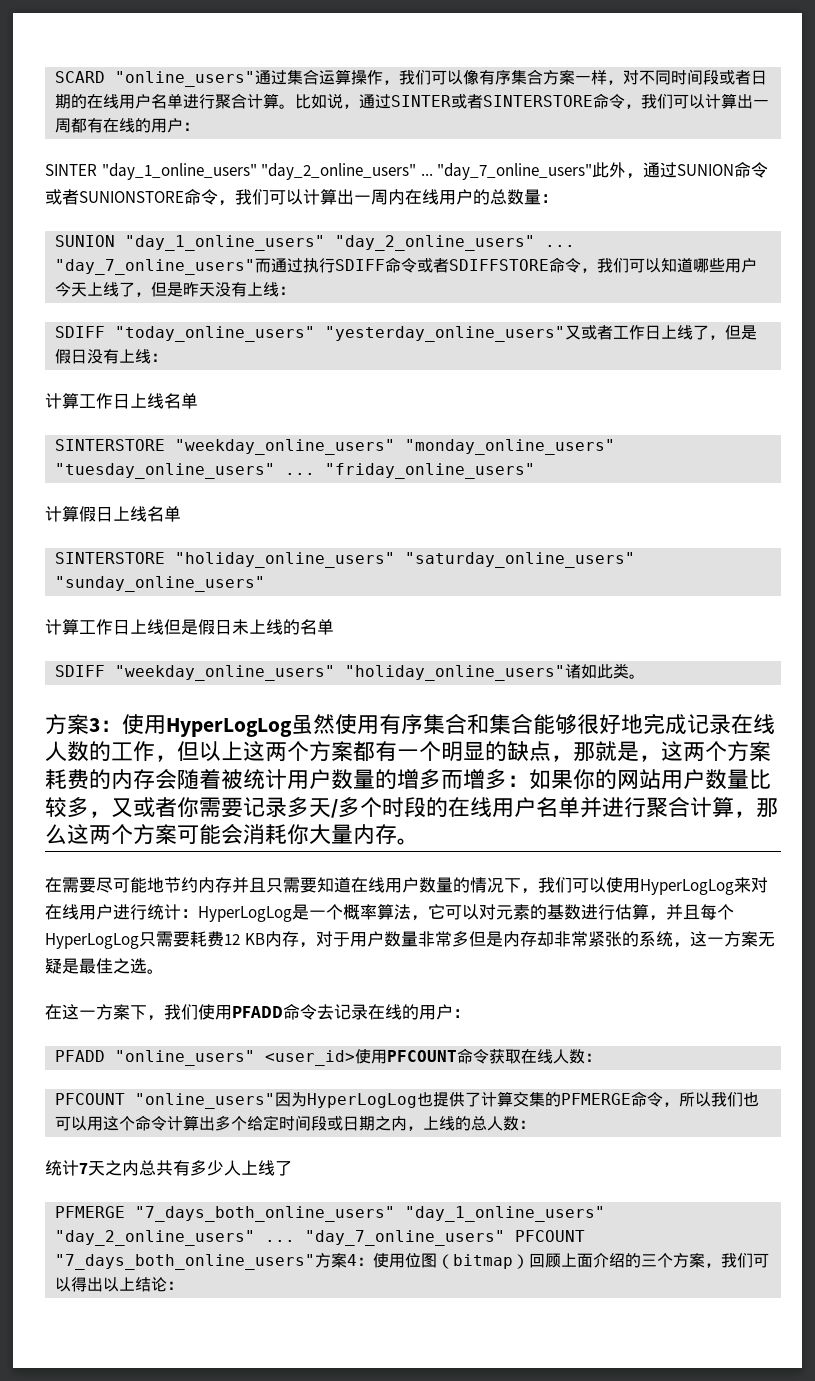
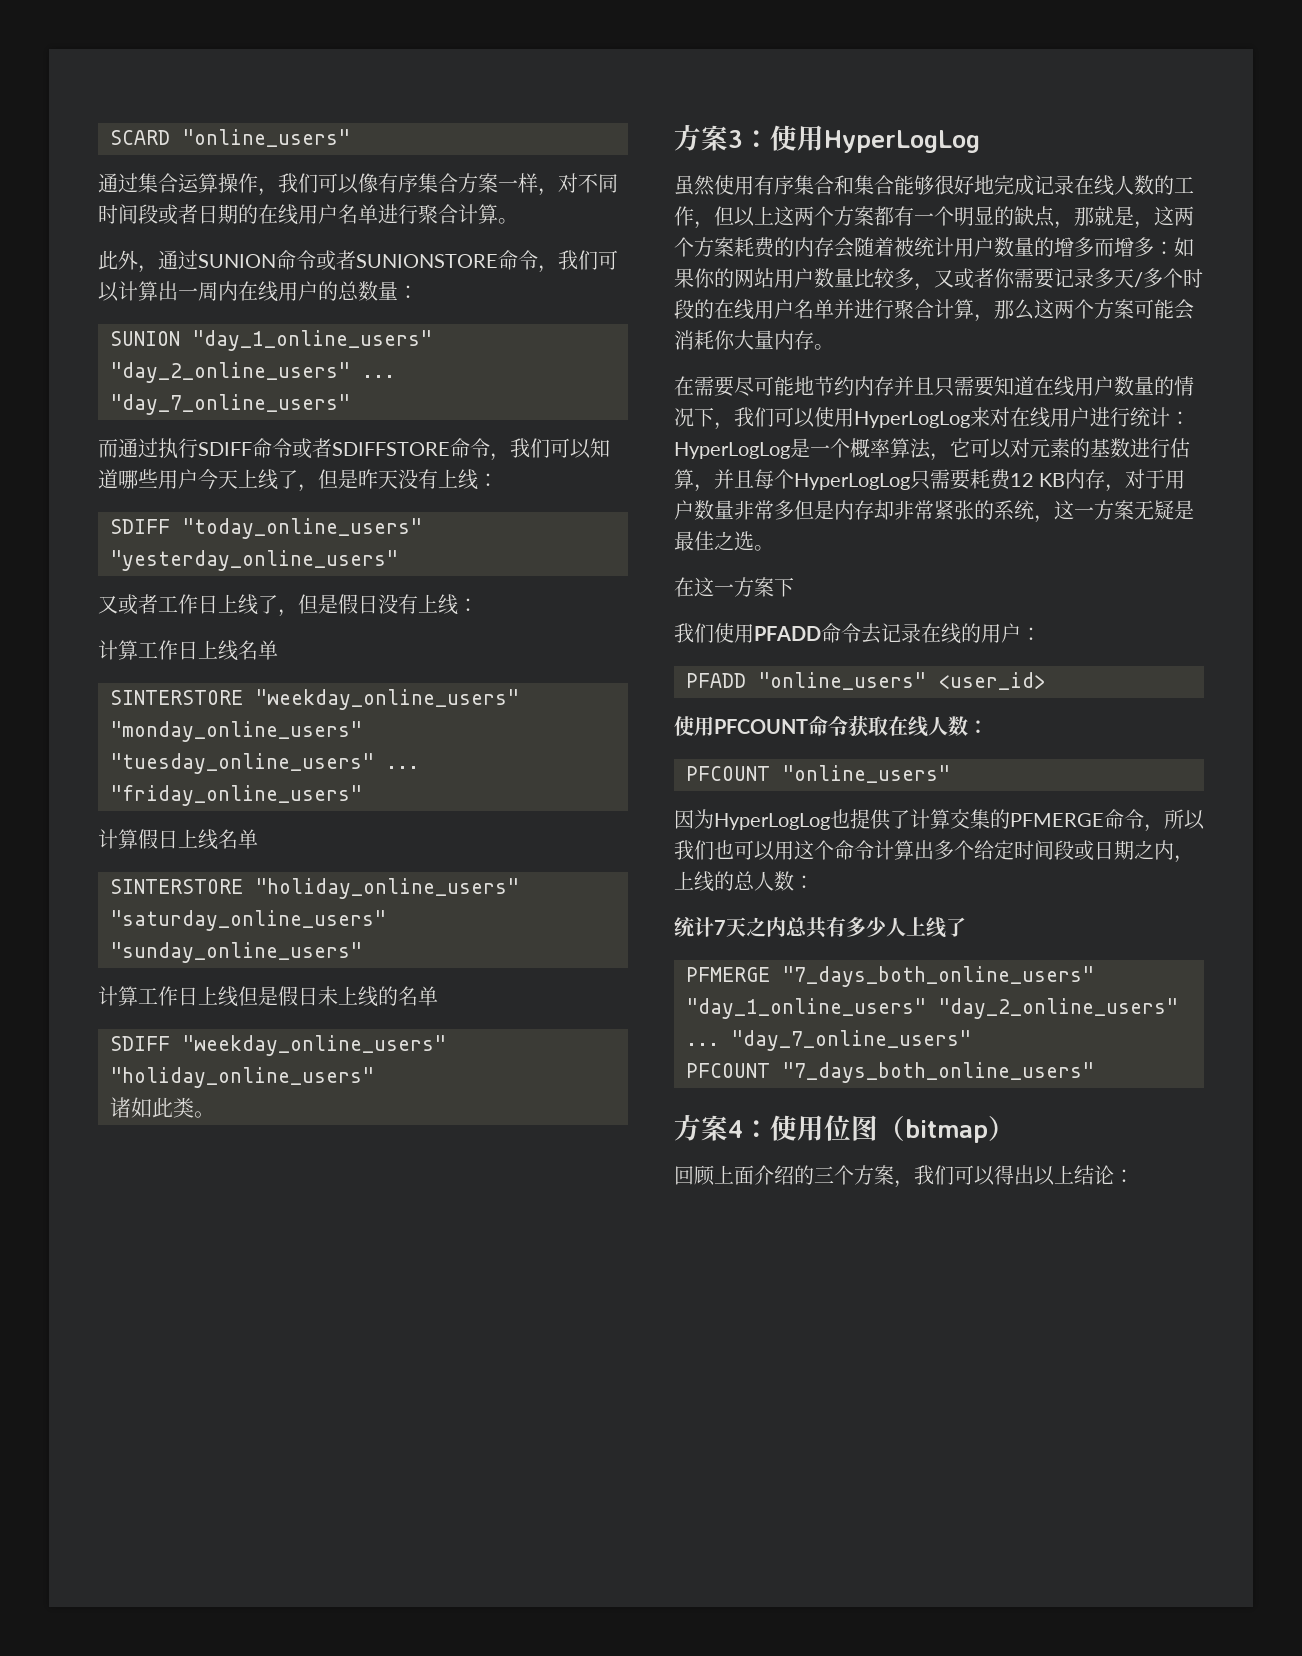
(256, 79) none -> (350, 138) //
[295,93,770,109] [55,118,200,133] [45,163,593,180] 比如说，通过SINTER或者SINTERSTORE命令，我们可以计算出一周都有在线的用户： // SINTER "day_1_online_users" "day_2_online_users" ... "day_7_online_users" -> (518, 221) //
(256, 267) none -> (350, 404) //
(566, 334) none -> (398, 560) //
(566, 673) none -> (374, 1077) //
(292, 727) none -> (980, 141) //
[147,1015,164,1021] ， -> (794, 587) //
(356, 1058) none -> (1046, 681) //
(276, 1101) none -> (950, 774) //
(506, 1238) none -> (971, 1040) //
(316, 1262) none -> (1094, 1072) //
(530, 1261) none -> (1015, 1128) //

